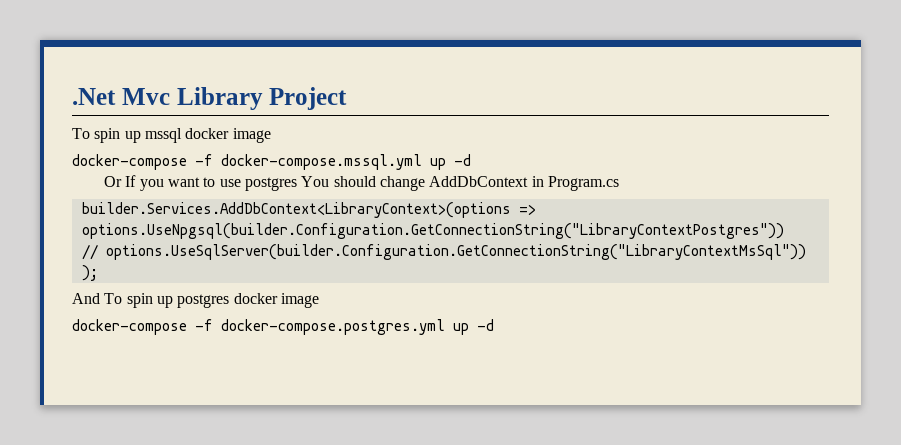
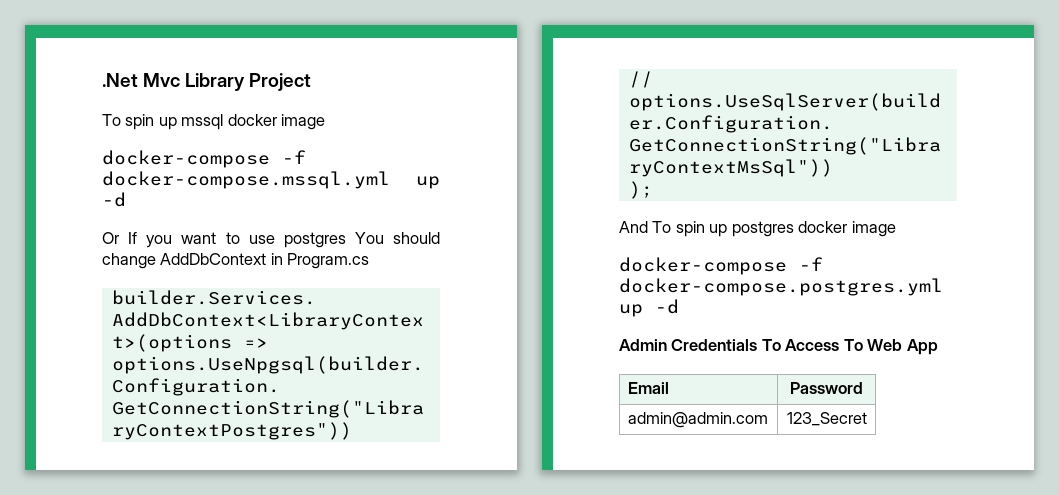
(494, 325) none -> [619,339,938,355] [627,382,669,394] [790,382,863,394] [627,412,768,428] [786,412,867,426] // Admin Credentials To Access To Web App // Email | Password // admin@admin.com | 123_Secret

